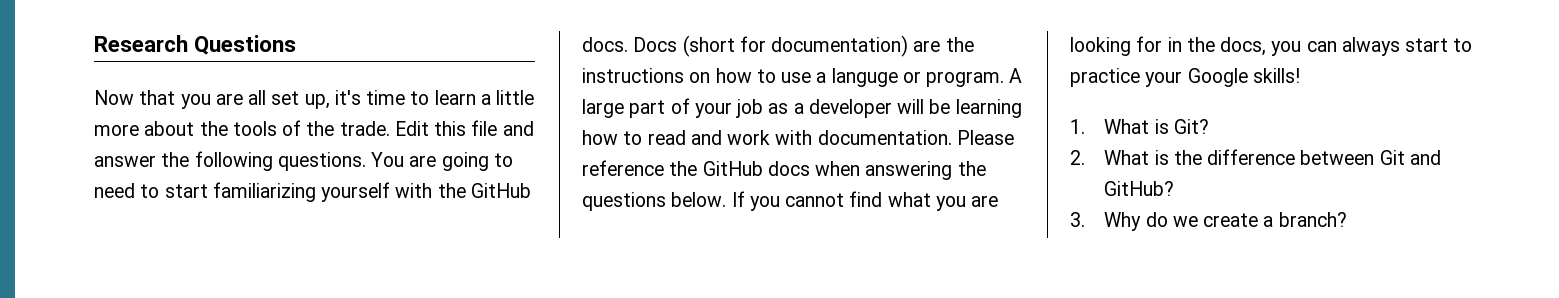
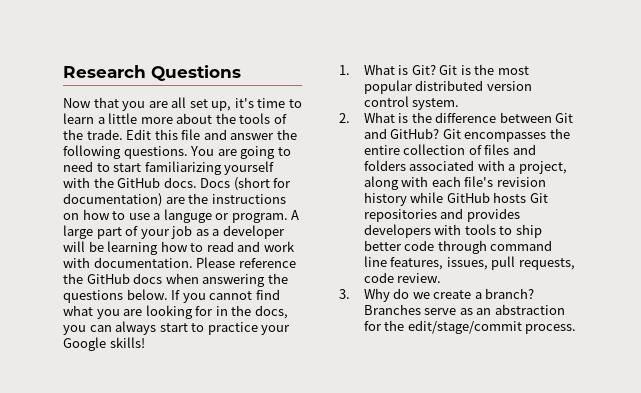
(1209, 126) none -> [439,64,529,75] [363,80,532,94] [363,96,460,110] Git is the most popular distributed version control system.
(1175, 188) none -> [442,128,570,142] [363,144,536,155] [363,160,567,174] [363,176,546,190] [363,192,548,206] [363,208,520,222] [363,224,542,238] [363,240,553,254] [363,256,575,270] [363,272,442,283] Git encompasses the entire collection of files and folders associated with a project, along with each file's revision history while GitHub hosts Git repositories and provides developers with tools to ship better code through command line features, issues, pull requests, code review.
(1347, 219) none -> [363,304,565,315] [363,320,577,334] Branches serve as an abstraction for the edit/stage/commit process.

